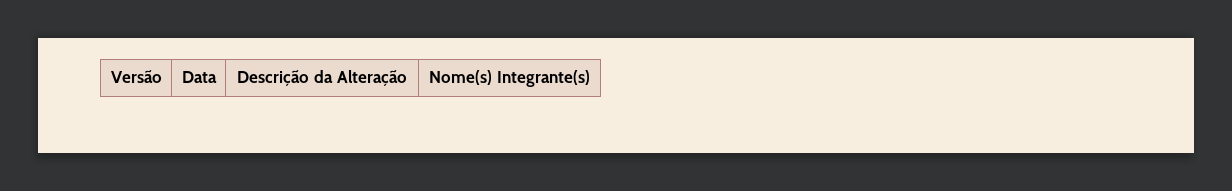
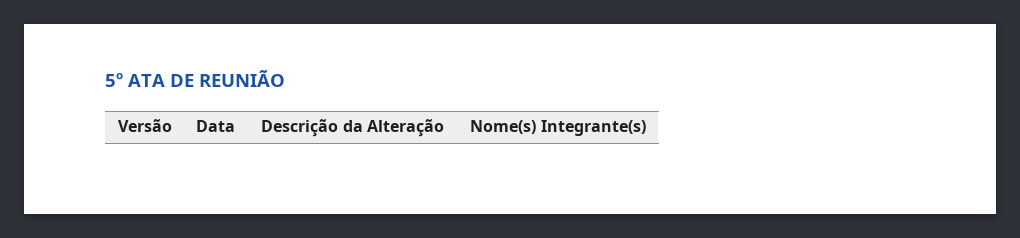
(110, 76) none -> [105,70,285,87] 5º ATA DE REUNIÃO //

